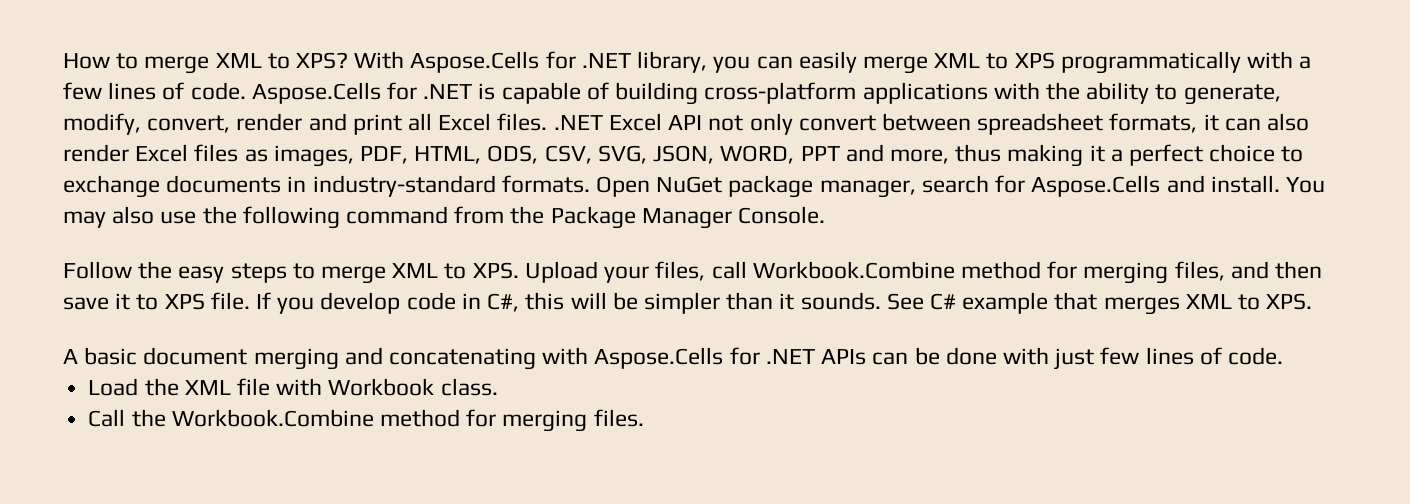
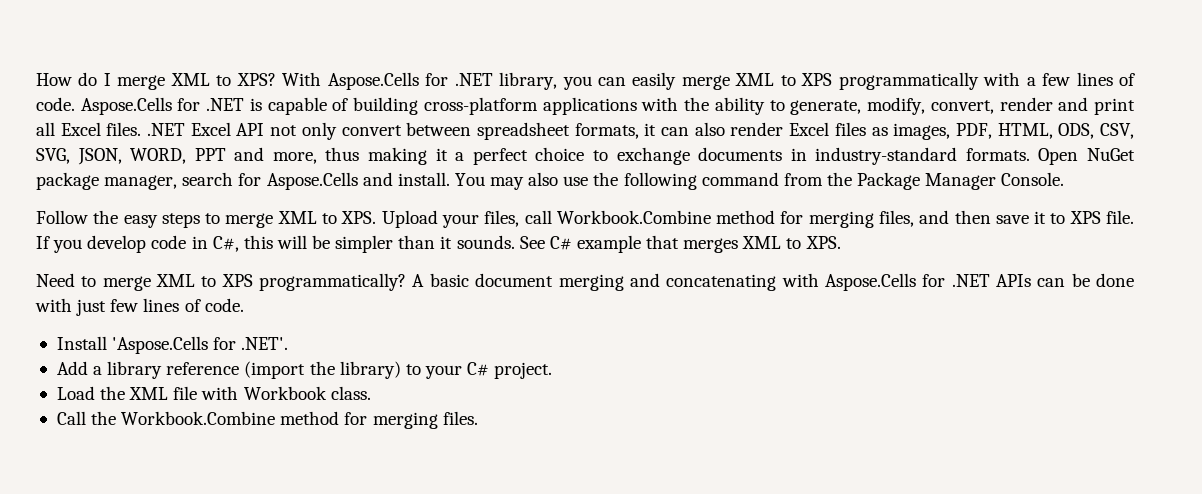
[116,53,139,69] to -> [78,72,111,86] do I
(1313, 301) none -> [36,273,407,291] Need to merge XML to XPS programmatically?
(1283, 356) none -> [56,336,289,354] [56,361,553,379] // Install 'Aspose.Cells for .NET'. // Add a library reference (import the library) to your C# project.

